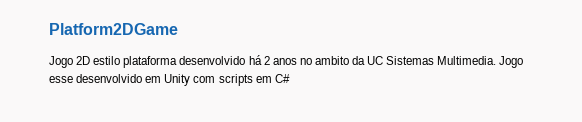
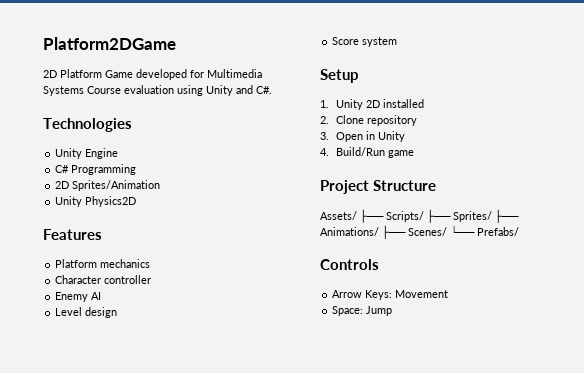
[49,55,524,68] [49,74,290,86] Jogo 2D estilo plataforma desenvolvido há 2 anos no ambito da UC Sistemas Multimedia. Jogo esse desenvolvido em Unity com scripts em C# -> [43,69,262,80] [43,85,272,96] [43,118,132,132] [55,148,119,159] [55,164,137,175] [55,180,161,191] [55,196,137,207] [43,229,102,240] [55,259,151,268] [55,275,152,284] [55,292,102,302] [55,307,118,318] [332,37,398,47] [320,69,359,83] [320,99,424,110] [320,115,417,126] [320,131,405,142] [320,147,414,158] [320,180,437,194] [320,209,519,223] [320,225,519,239] [320,259,379,270] [332,290,449,300] [332,306,393,316] 2D Platform Game developed for Multimedia Systems Course evaluation using Unity and C#. // Technologies // Unity Engine // C# Programming // 2D Sprites/Animation // Unity Physics2D // Features // Platform mechanics // Character controller // Enemy AI // Level design // Score system // Setup // 1. Unity 2D installed // 2. Clone repository // 3. Open in Unity // 4. Build/Run game // Project Structure // Assets/ ├── Scripts/ ├── Sprites/ ├── Animations/ ├── Scenes/ └── Prefabs/ // Controls // Arrow Keys: Movement // Space: Jump

